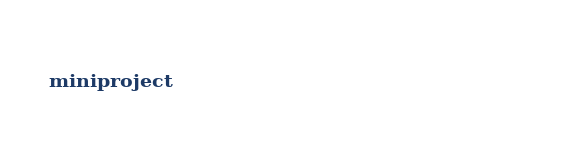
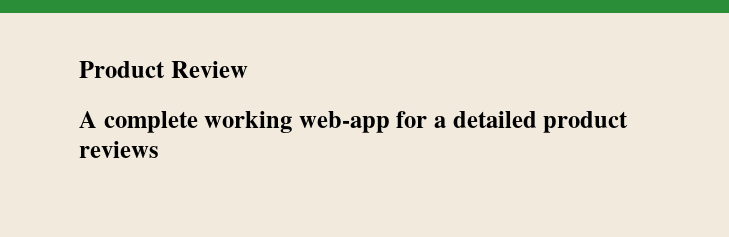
[49,74,173,91] miniproject -> [79,61,248,78] [79,111,629,133] [79,141,159,158] Product Review // A complete working web-app for a detailed product reviews

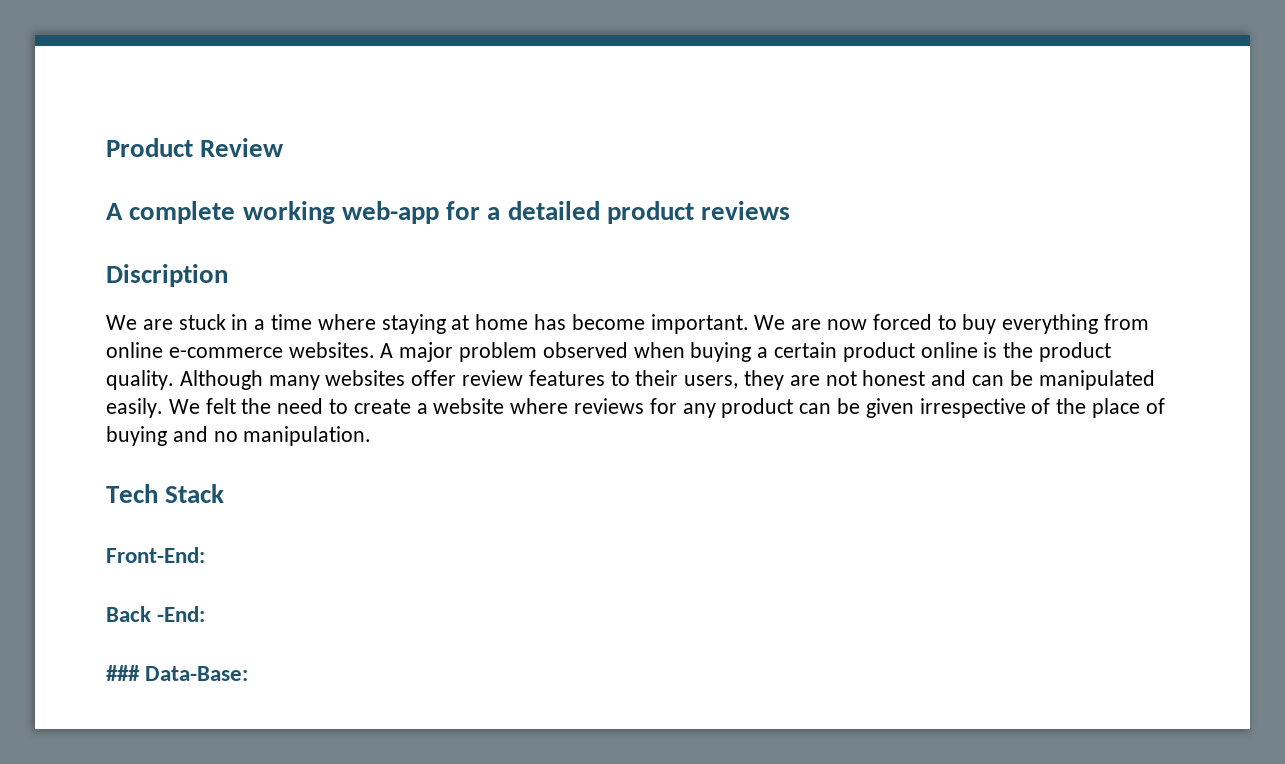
(159, 149) none -> [106,264,228,287] [106,314,1150,334] [106,342,1112,362] [106,370,1155,390] [106,398,1165,418] [106,426,372,446] [106,484,225,503] [106,547,205,563] [106,606,206,622] [106,665,249,681] // Discription // We are stuck in a time where staying at home has become important. We are now forced to buy everything from online e-commerce websites. A major problem observed when buying a certain product online is the product quality. Although many websites offer review features to their users, they are not honest and can be manipulated easily. We felt the need to create a website where reviews for any product can be given irrespective of the place of buying and no manipulation. // Tech Stack // Front-End: // Back -End: // ### Data-Base:

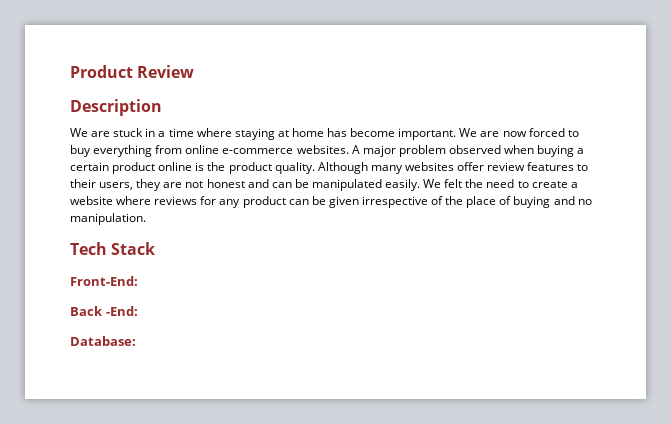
[106,201,791,224] [106,264,228,287] A complete working web-app for a detailed product reviews // Discription -> [70,99,162,116] Description
[106,665,249,681] ### Data-Base: -> [70,336,136,346] Database:

